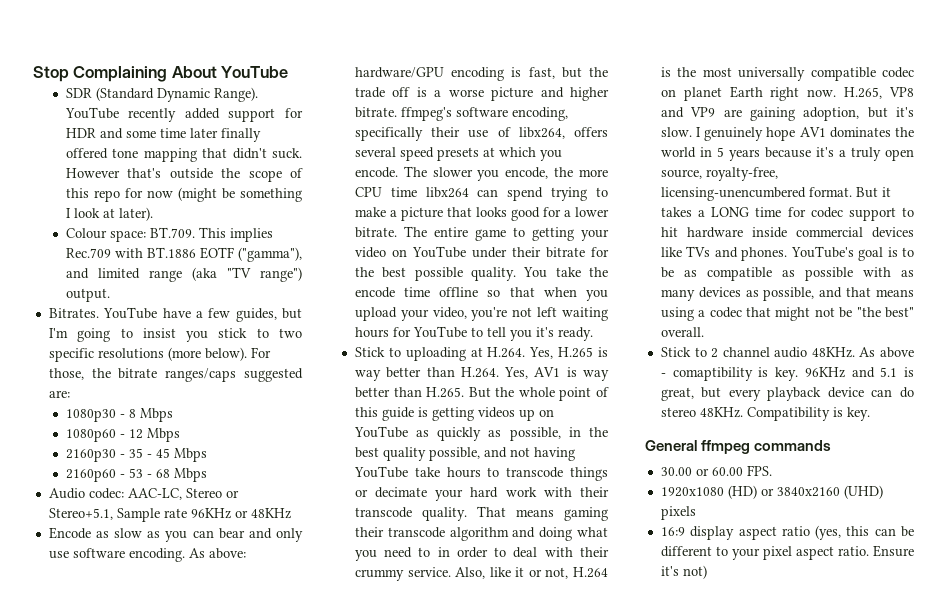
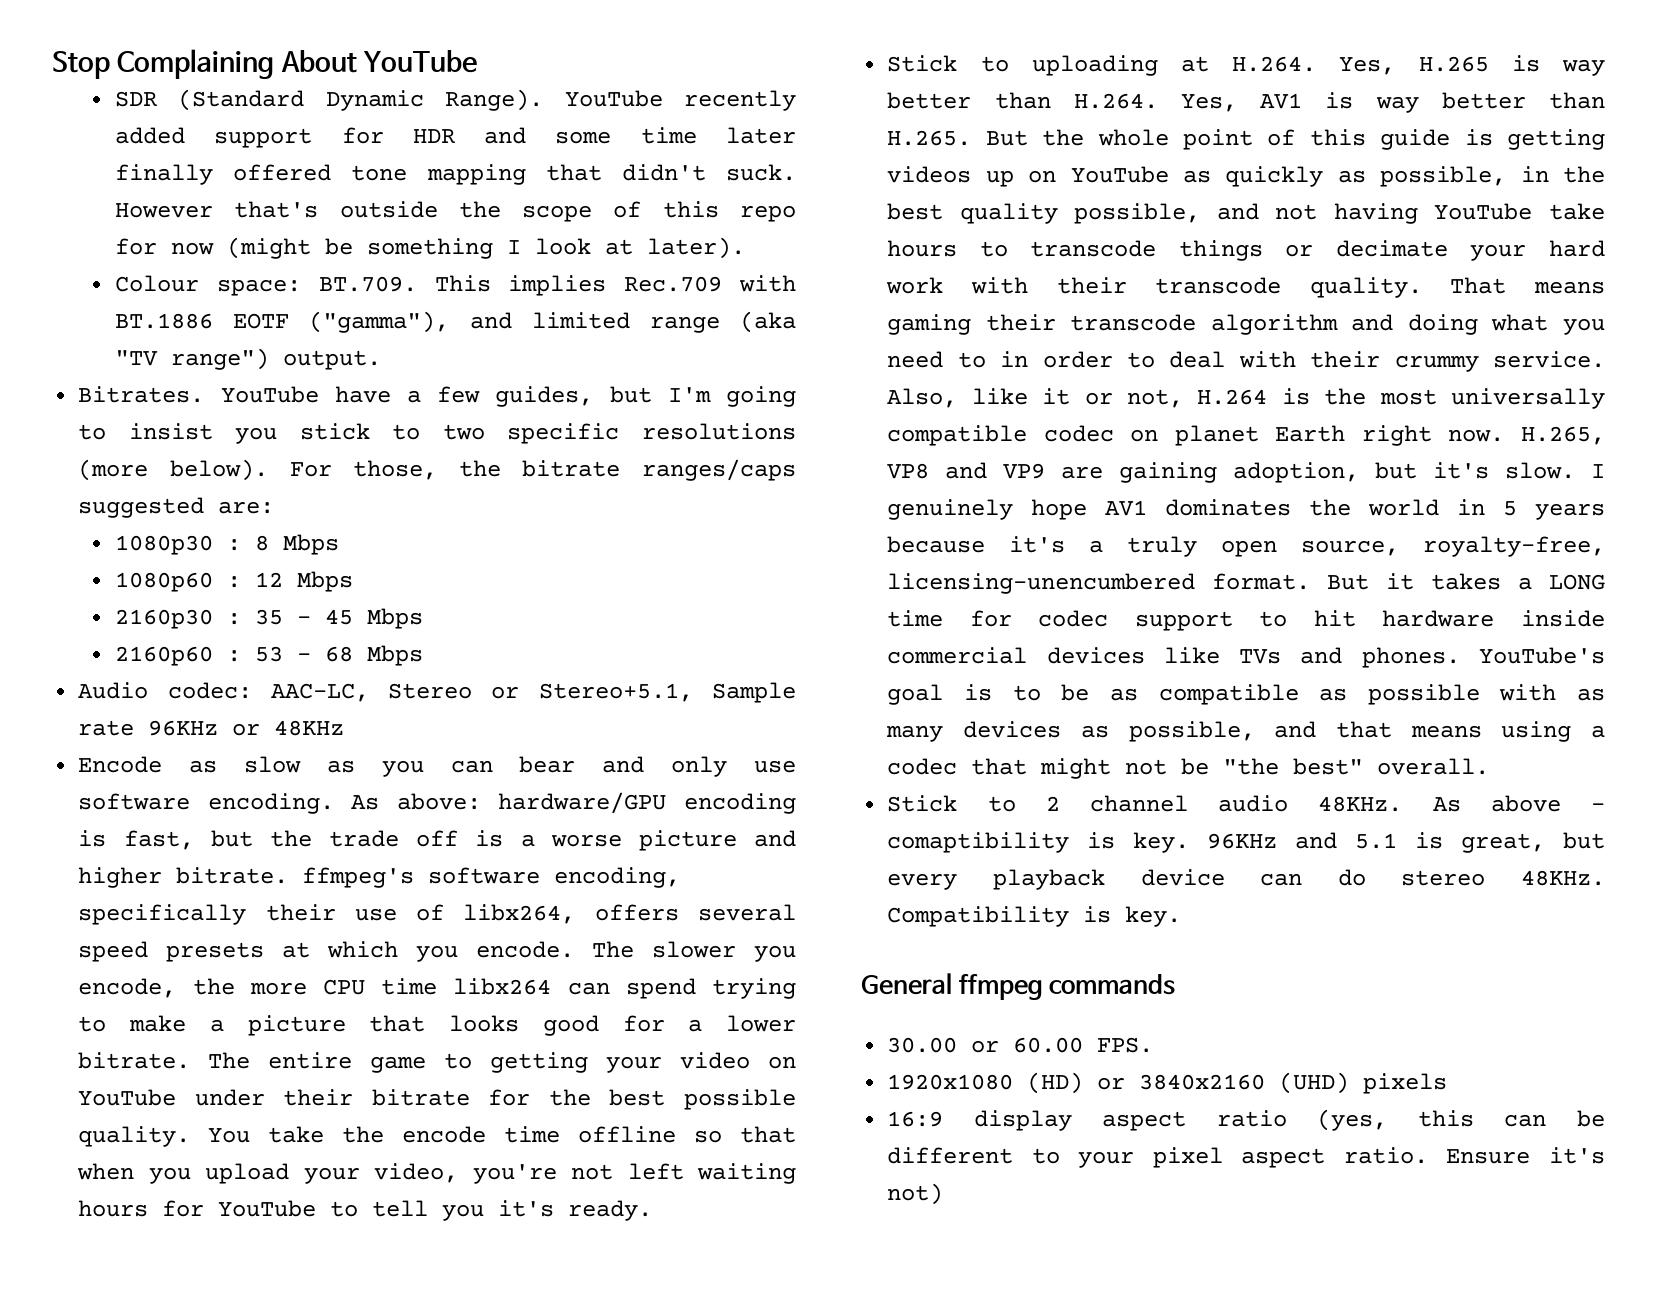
[119,414,125,418] - -> [226,539,241,551] :
[119,434,125,438] - -> [226,576,241,588] :
[119,454,125,458] - -> [226,613,241,625] :
[119,474,125,478] - -> [226,650,241,662] :

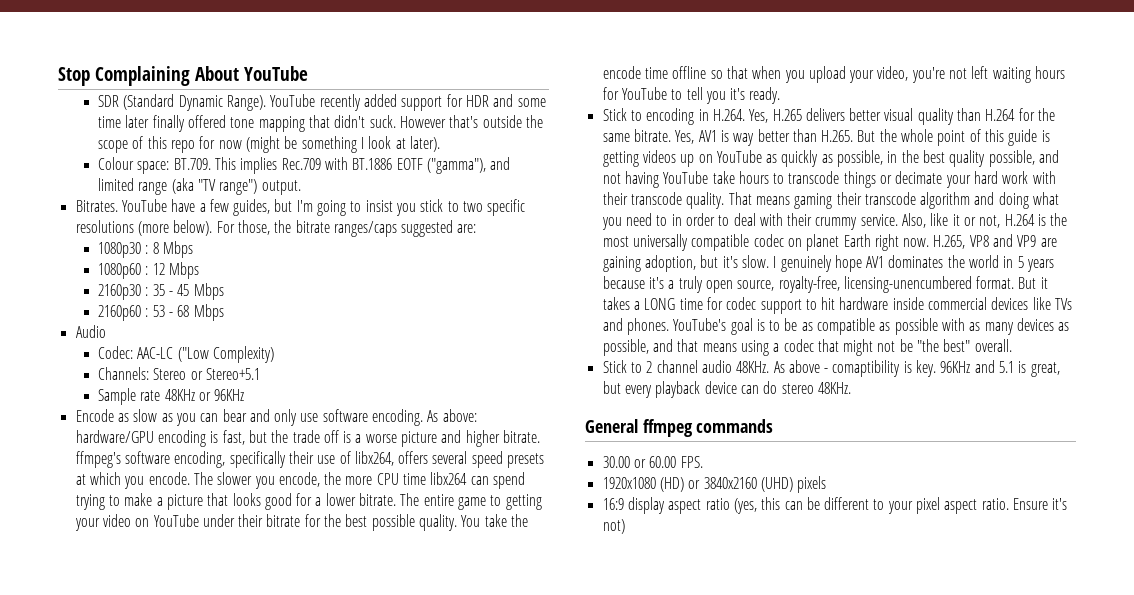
[167,682,369,702] codec: AAC-LC, -> [98,346,275,363] [98,367,150,380] // Codec: AAC-LC ("Low Complexity) // Channels:
[538,683,693,702] Stereo+5.1, -> [206,368,261,380] Stereo+5.1 //
[148,720,345,736] 96KHz or 48KHz -> [164,389,245,401] 48KHz or 96KHz
[1031,55,1209,76] uploading at -> [646,108,709,125] encoding in
[1511,55,1605,76] [887,92,1158,109] is way better than H.264. -> [805,108,1056,125] [602,129,671,142] delivers better visual quality than H.264 for the same bitrate.
[887,906,1182,927] Compatibility is key. -> (851, 388) none

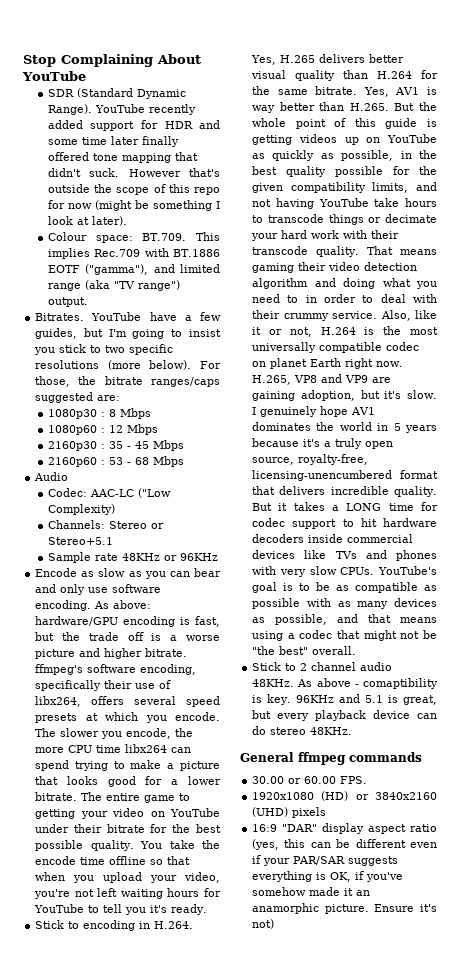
[988,150,1035,167] possible, -> [335,166,437,177] [252,182,409,193] possible for the given compatibility limits,
[864,192,916,205] transcode -> [328,262,418,271] video detection
[976,276,1015,289] format. -> [400,470,438,479] [252,486,438,497] format that delivers incredible quality.
(889, 303) none -> [252,534,305,543] decoders
[626,318,669,335] phones. -> [396,550,437,561] [252,566,375,577] phones with very slow CPUs.
(624, 504) none -> [282,824,318,832] "DAR"
[873,497,1009,514] to your pixel aspect ratio. -> [410,842,437,848] [252,855,399,866] [252,871,404,882] [252,887,371,896] [252,903,369,914] even if your PAR/SAR suggests everything is OK, if you've somehow made it an anamorphic picture.

